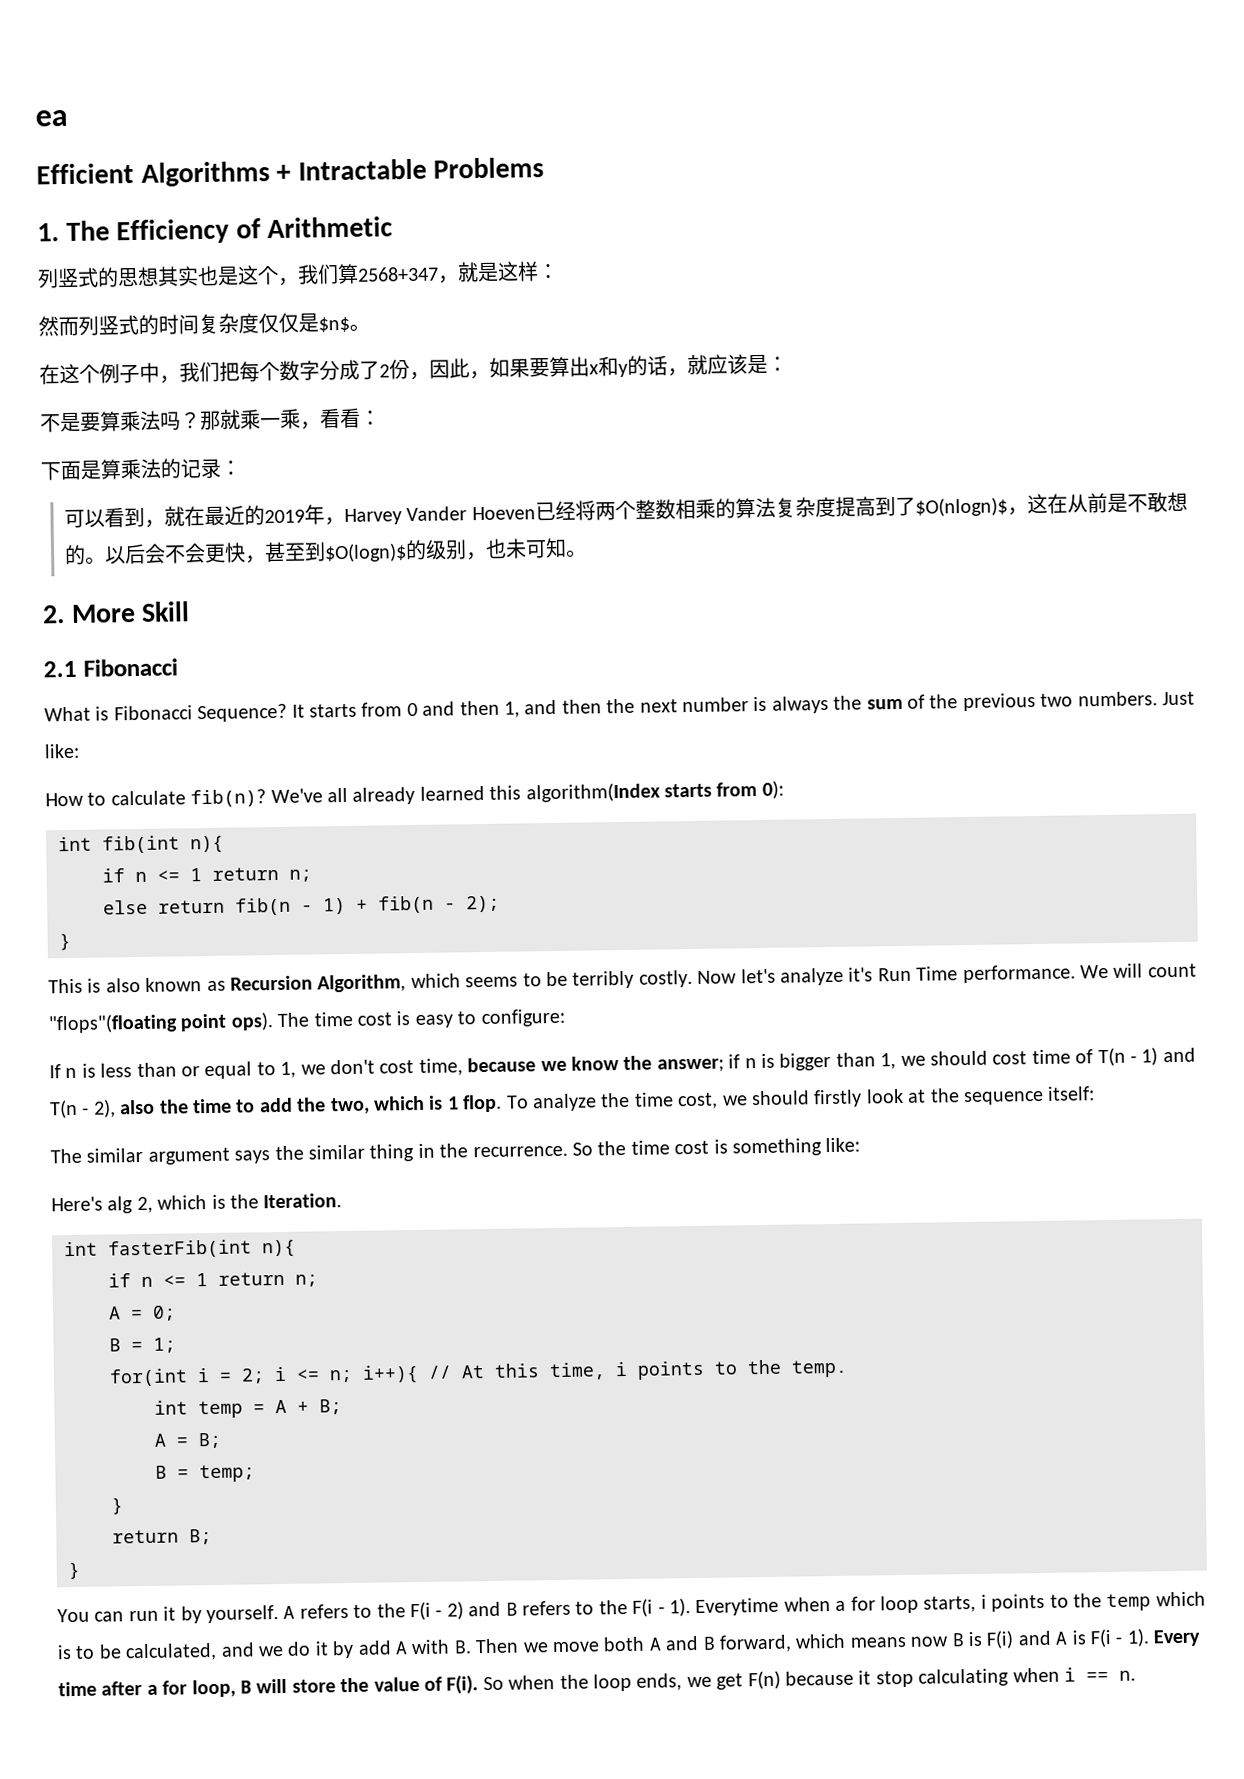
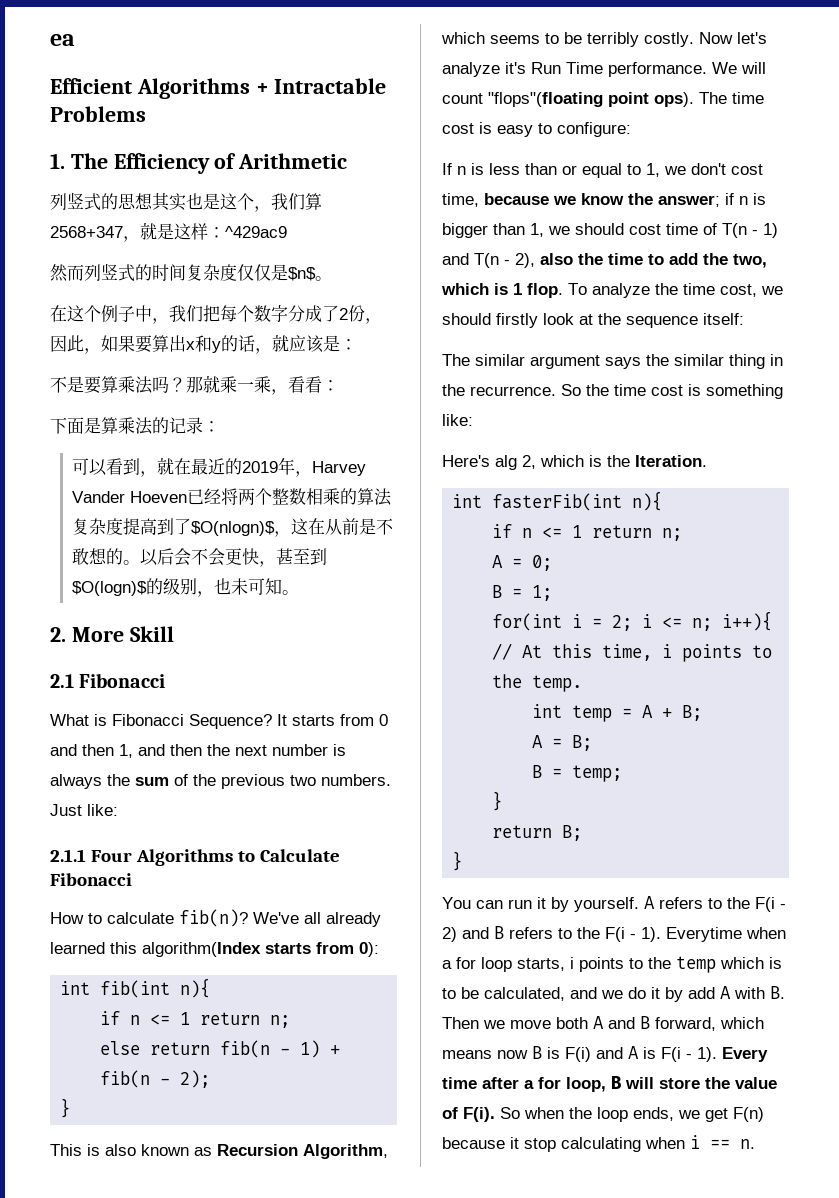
(559, 271) none -> [225,226,287,238] ^429ac9
(80, 751) none -> [50,849,340,866] [50,873,132,886] // 2.1.1 Four Algorithms to Calculate Fibonacci

